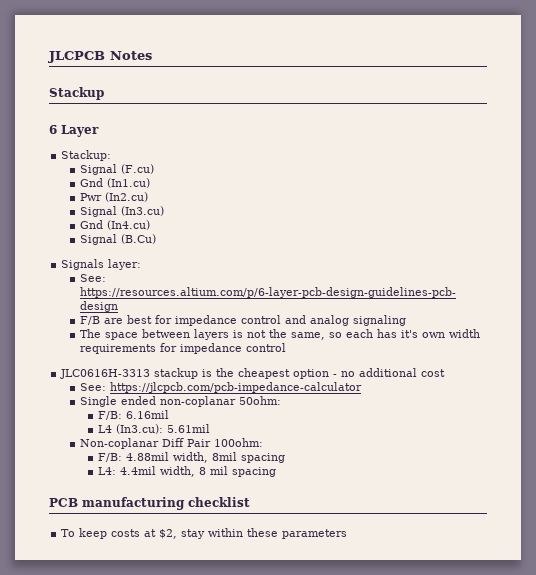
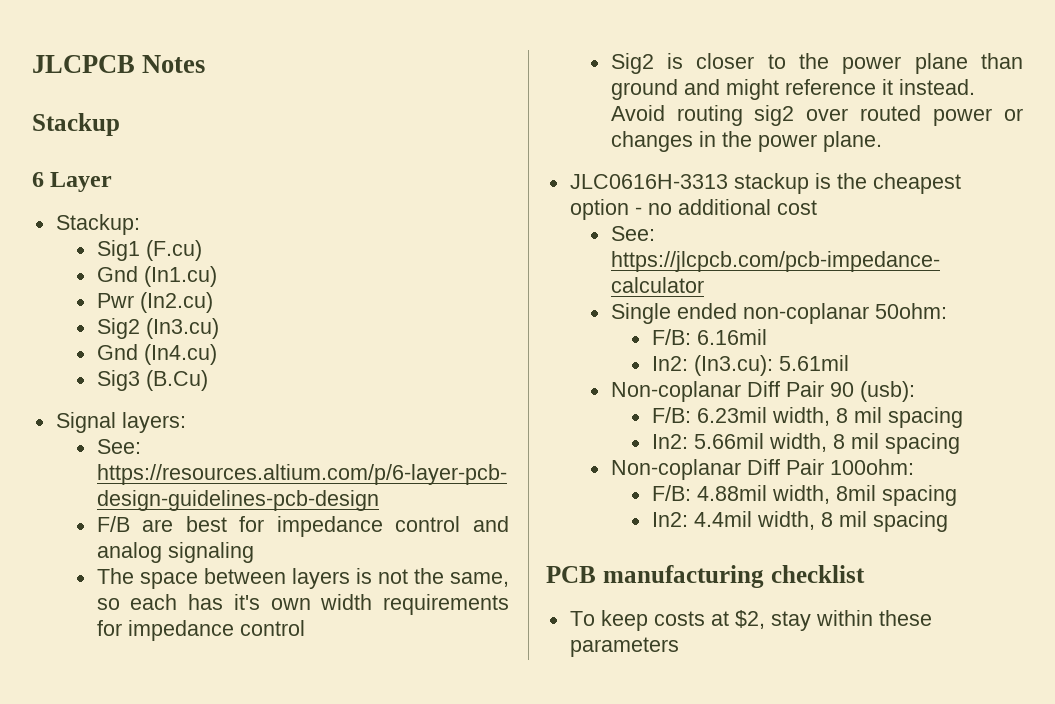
[79,164,117,175] Signal -> [96,240,140,261] Sig1
[79,206,117,217] Signal -> [96,318,140,339] Sig2
[79,234,117,245] Signal -> [96,370,140,391] Sig3
[61,259,142,270] Signals layer: -> [55,412,186,433] Signal layers:
(286, 347) none -> [610,53,1023,74] [610,79,975,100] [610,105,1023,126] [610,131,882,152] // Sig2 is closer to the power plane than ground and might reference it instead. Avoid routing sig2 over routed power or changes in the power plane.
[98,425,113,433] L4 -> [651,356,688,371] In2:
(211, 428) none -> [610,381,915,402] [651,407,963,428] [651,433,960,454] // Non-coplanar Diff Pair 90 (usb): // F/B: 6.23mil width, 8 mil spacing // In2: 5.66mil width, 8 mil spacing
[98,467,117,475] L4: -> [651,512,688,527] In2:

